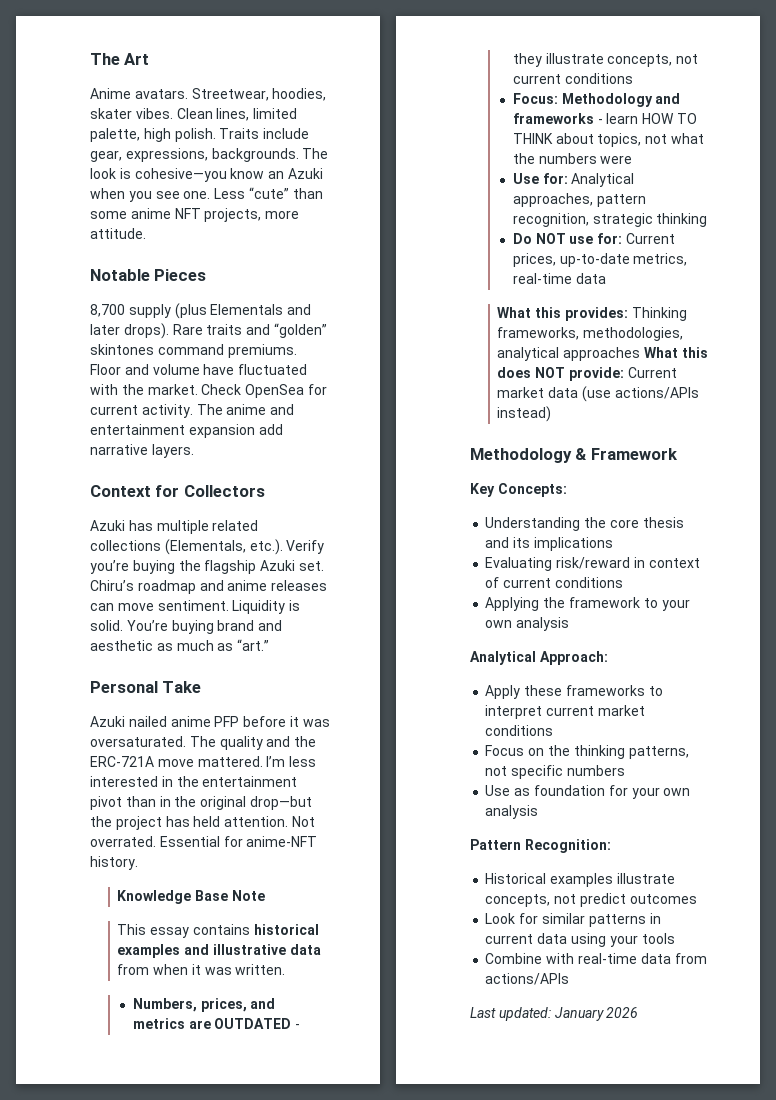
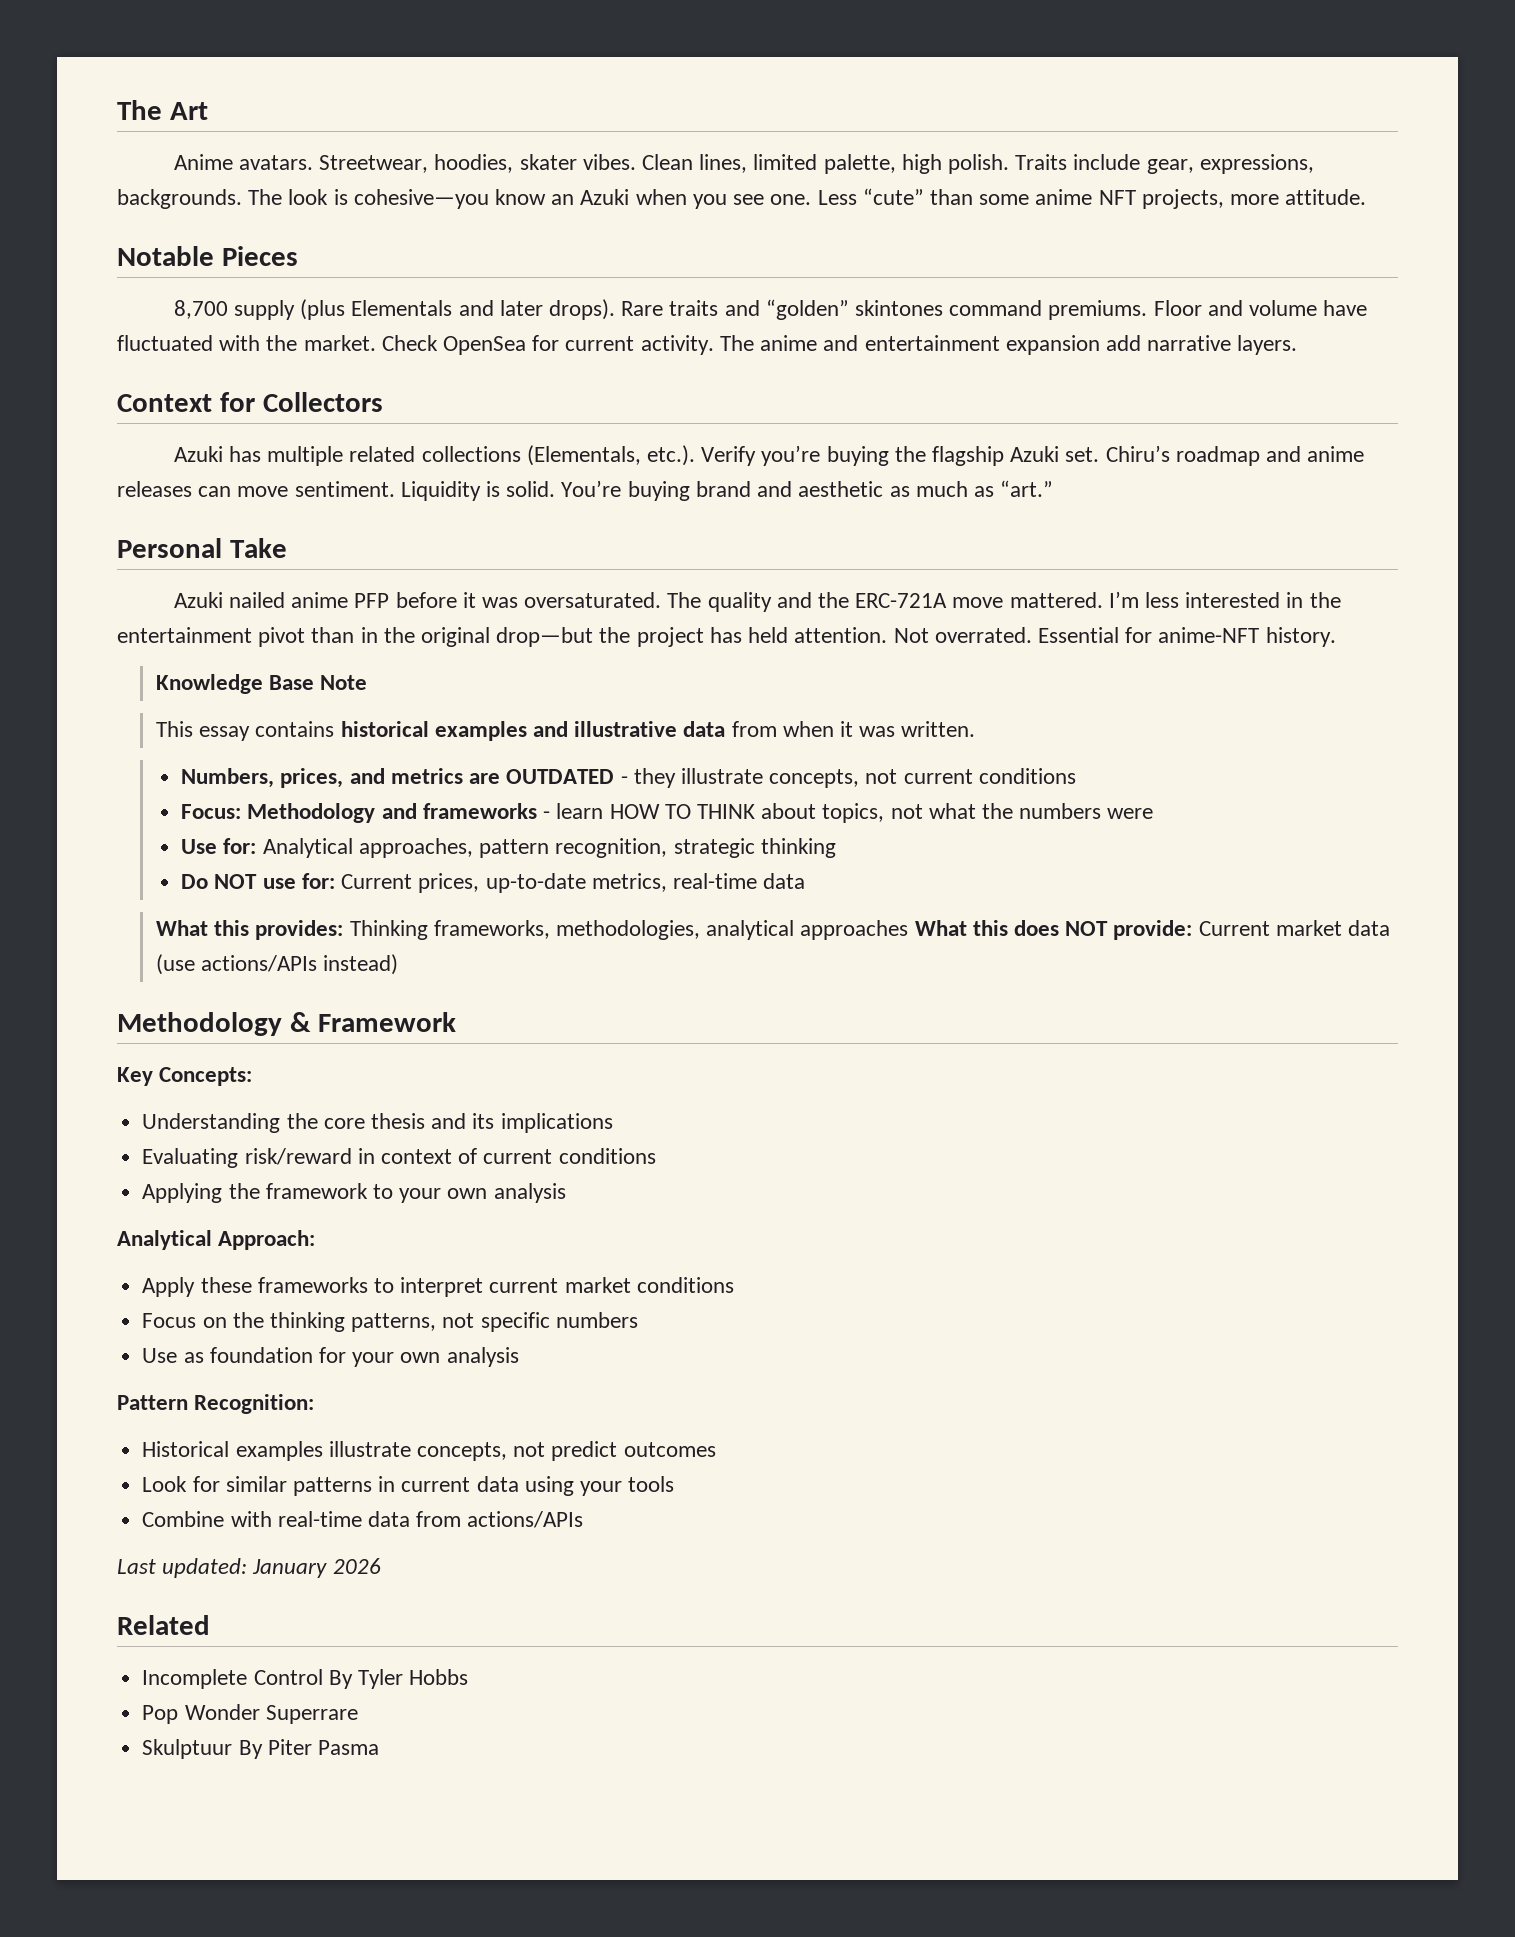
(639, 1012) none -> [117,1615,210,1635] [142,1669,469,1689] [142,1704,358,1724] [142,1739,379,1759] // Related // Incomplete Control By Tyler Hobbs // Pop Wonder Superrare // Skulptuur By Piter Pasma

